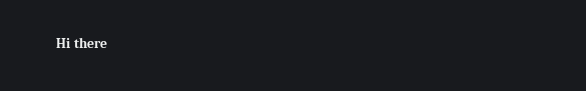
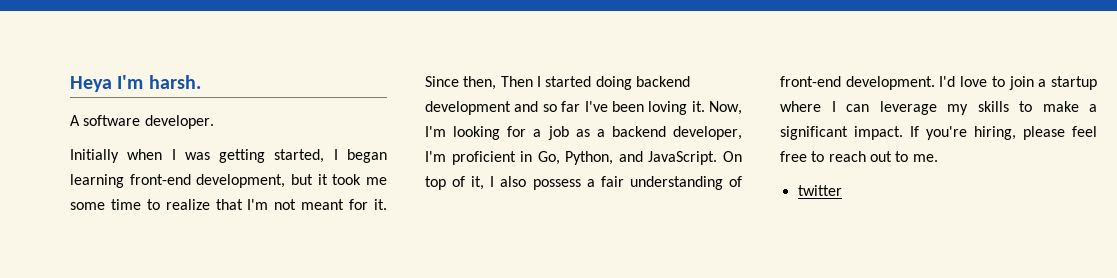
[56,37,107,48] Hi there -> [70,75,201,92] [70,115,214,129] [70,149,387,163] [70,174,388,188] [70,199,387,210] [425,76,690,90] [425,101,742,115] [425,126,742,140] [425,151,742,165] [425,176,742,190] [780,76,1097,90] [780,101,1097,115] [780,126,1097,140] [780,151,938,162] [797,185,842,196] Heya I'm harsh. // A software developer. // Initially when I was getting started, I began learning front-end development, but it took me some time to realize that I'm not meant for it. Since then, Then I started doing backend development and so far I've been loving it. Now, I'm looking for a job as a backend developer, I'm proficient in Go, Python, and JavaScript. On top of it, I also possess a fair understanding of front-end development. I'd love to join a startup where I can leverage my skills to make a significant impact. If you're hiring, please feel free to reach out to me. // twitter

